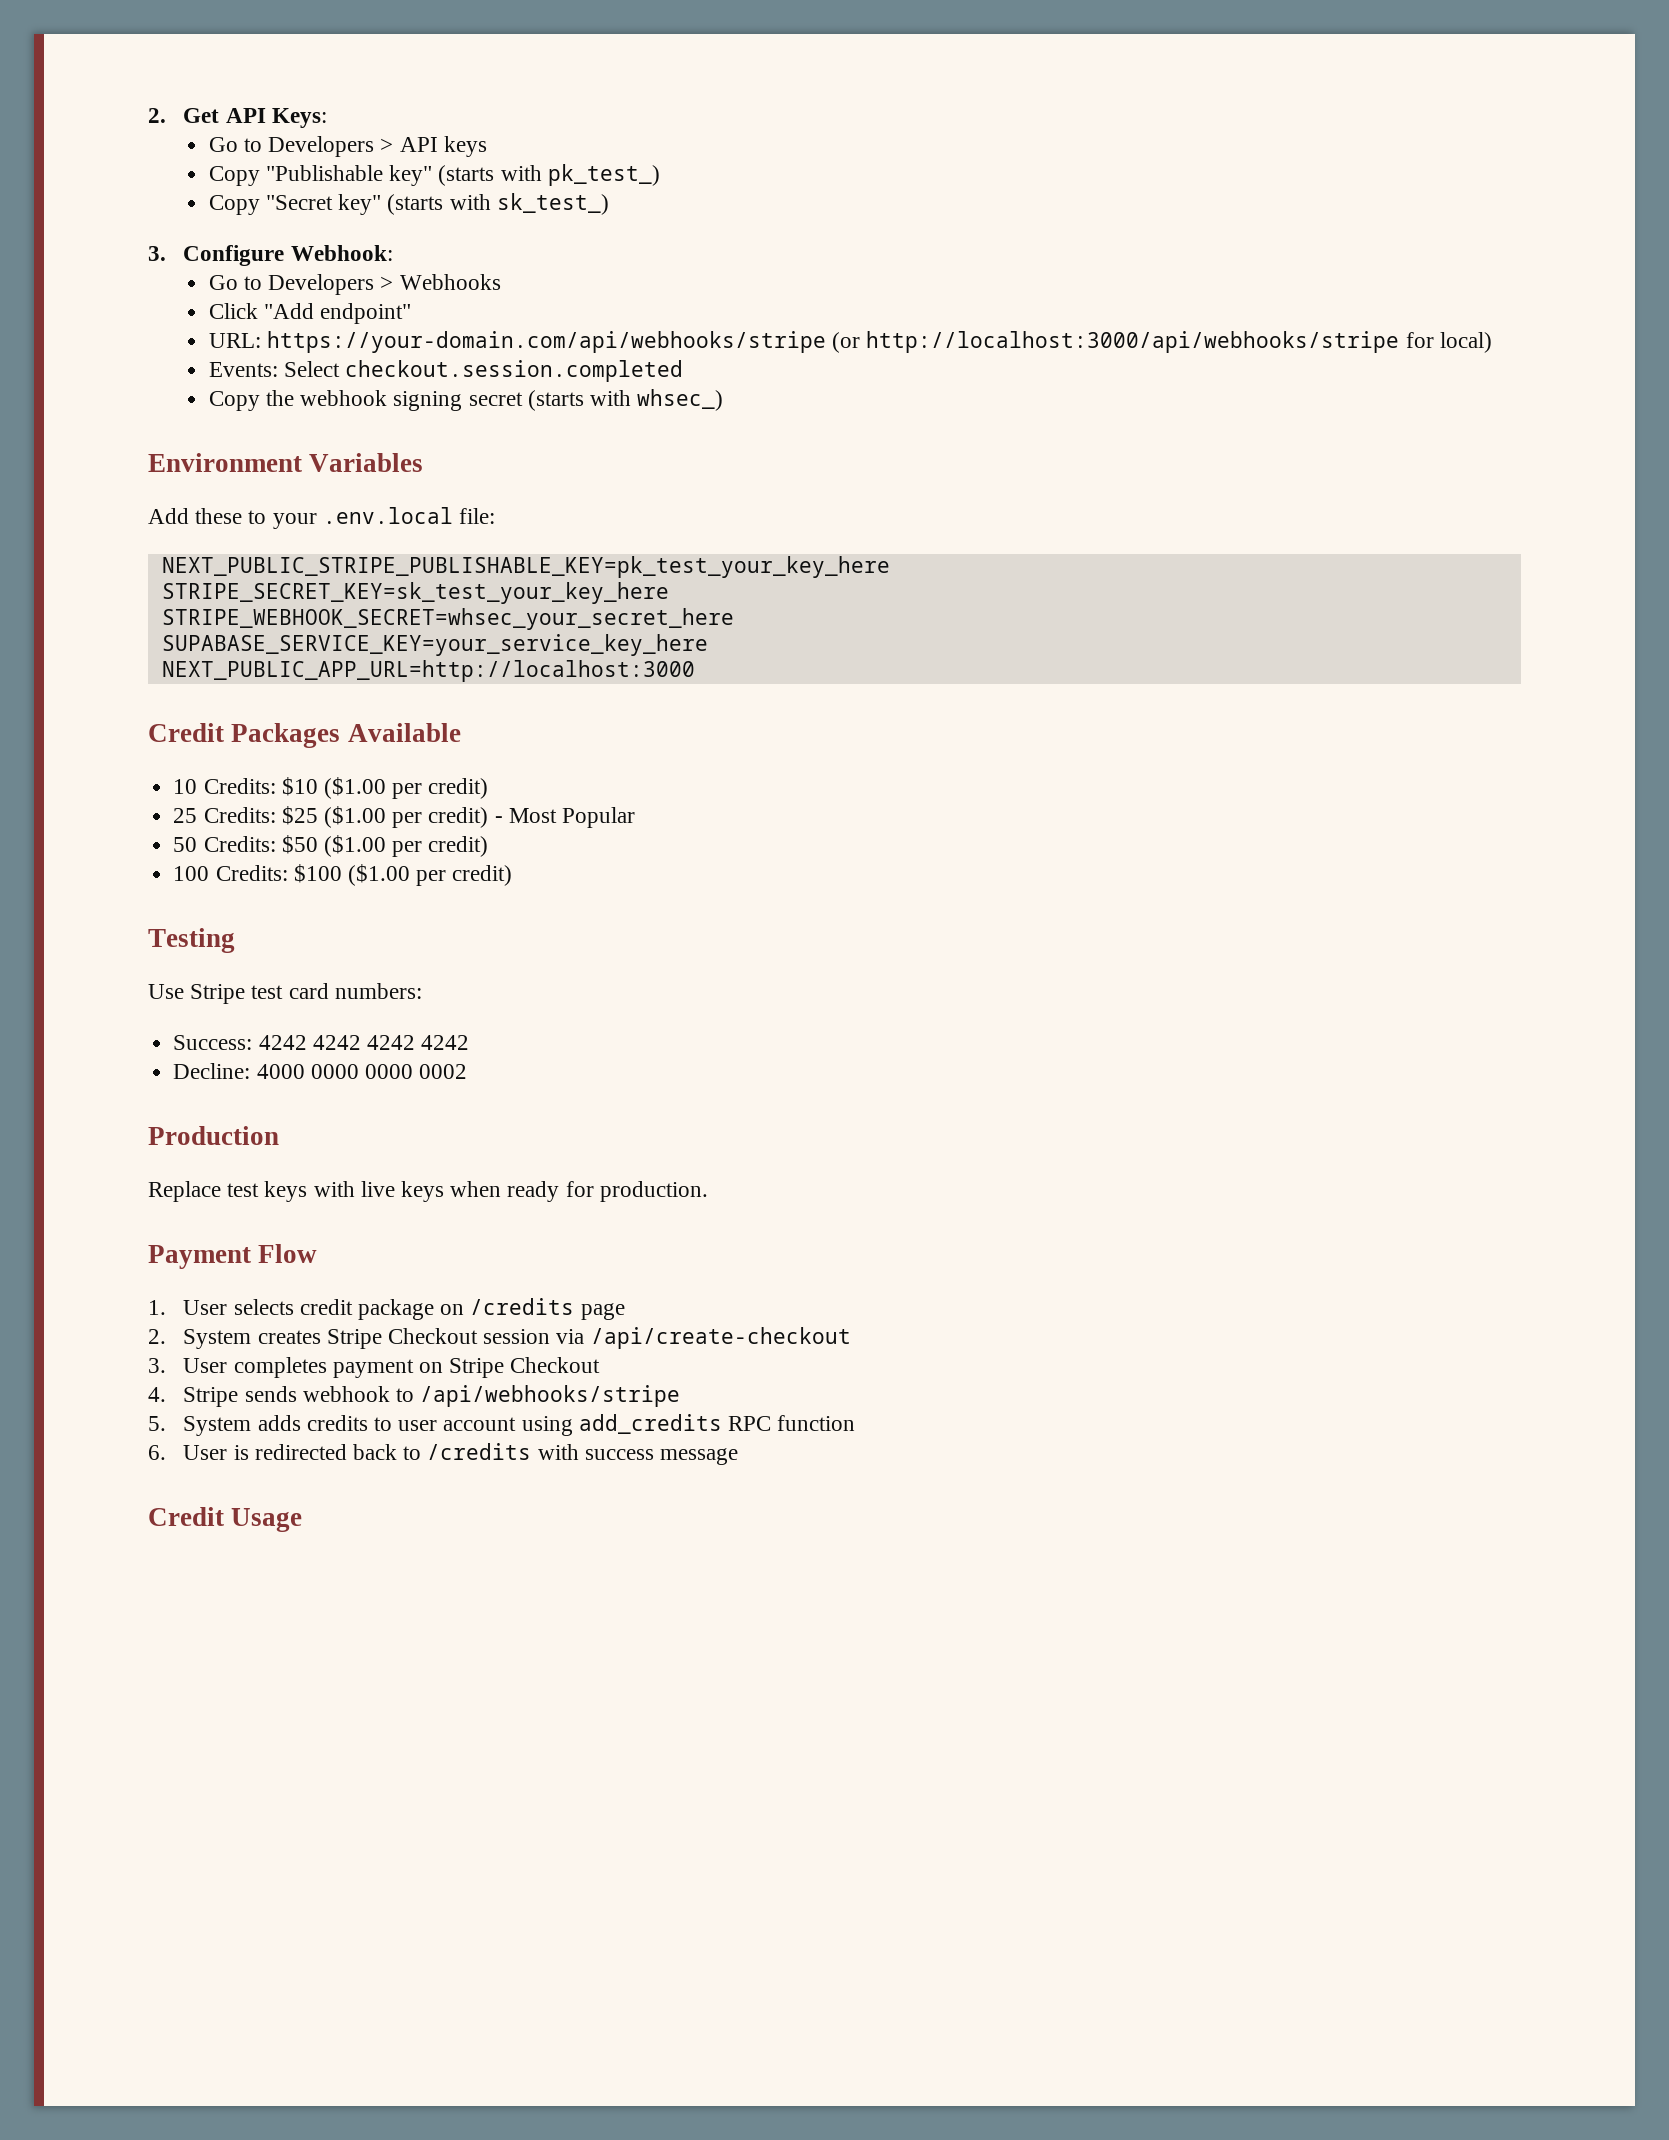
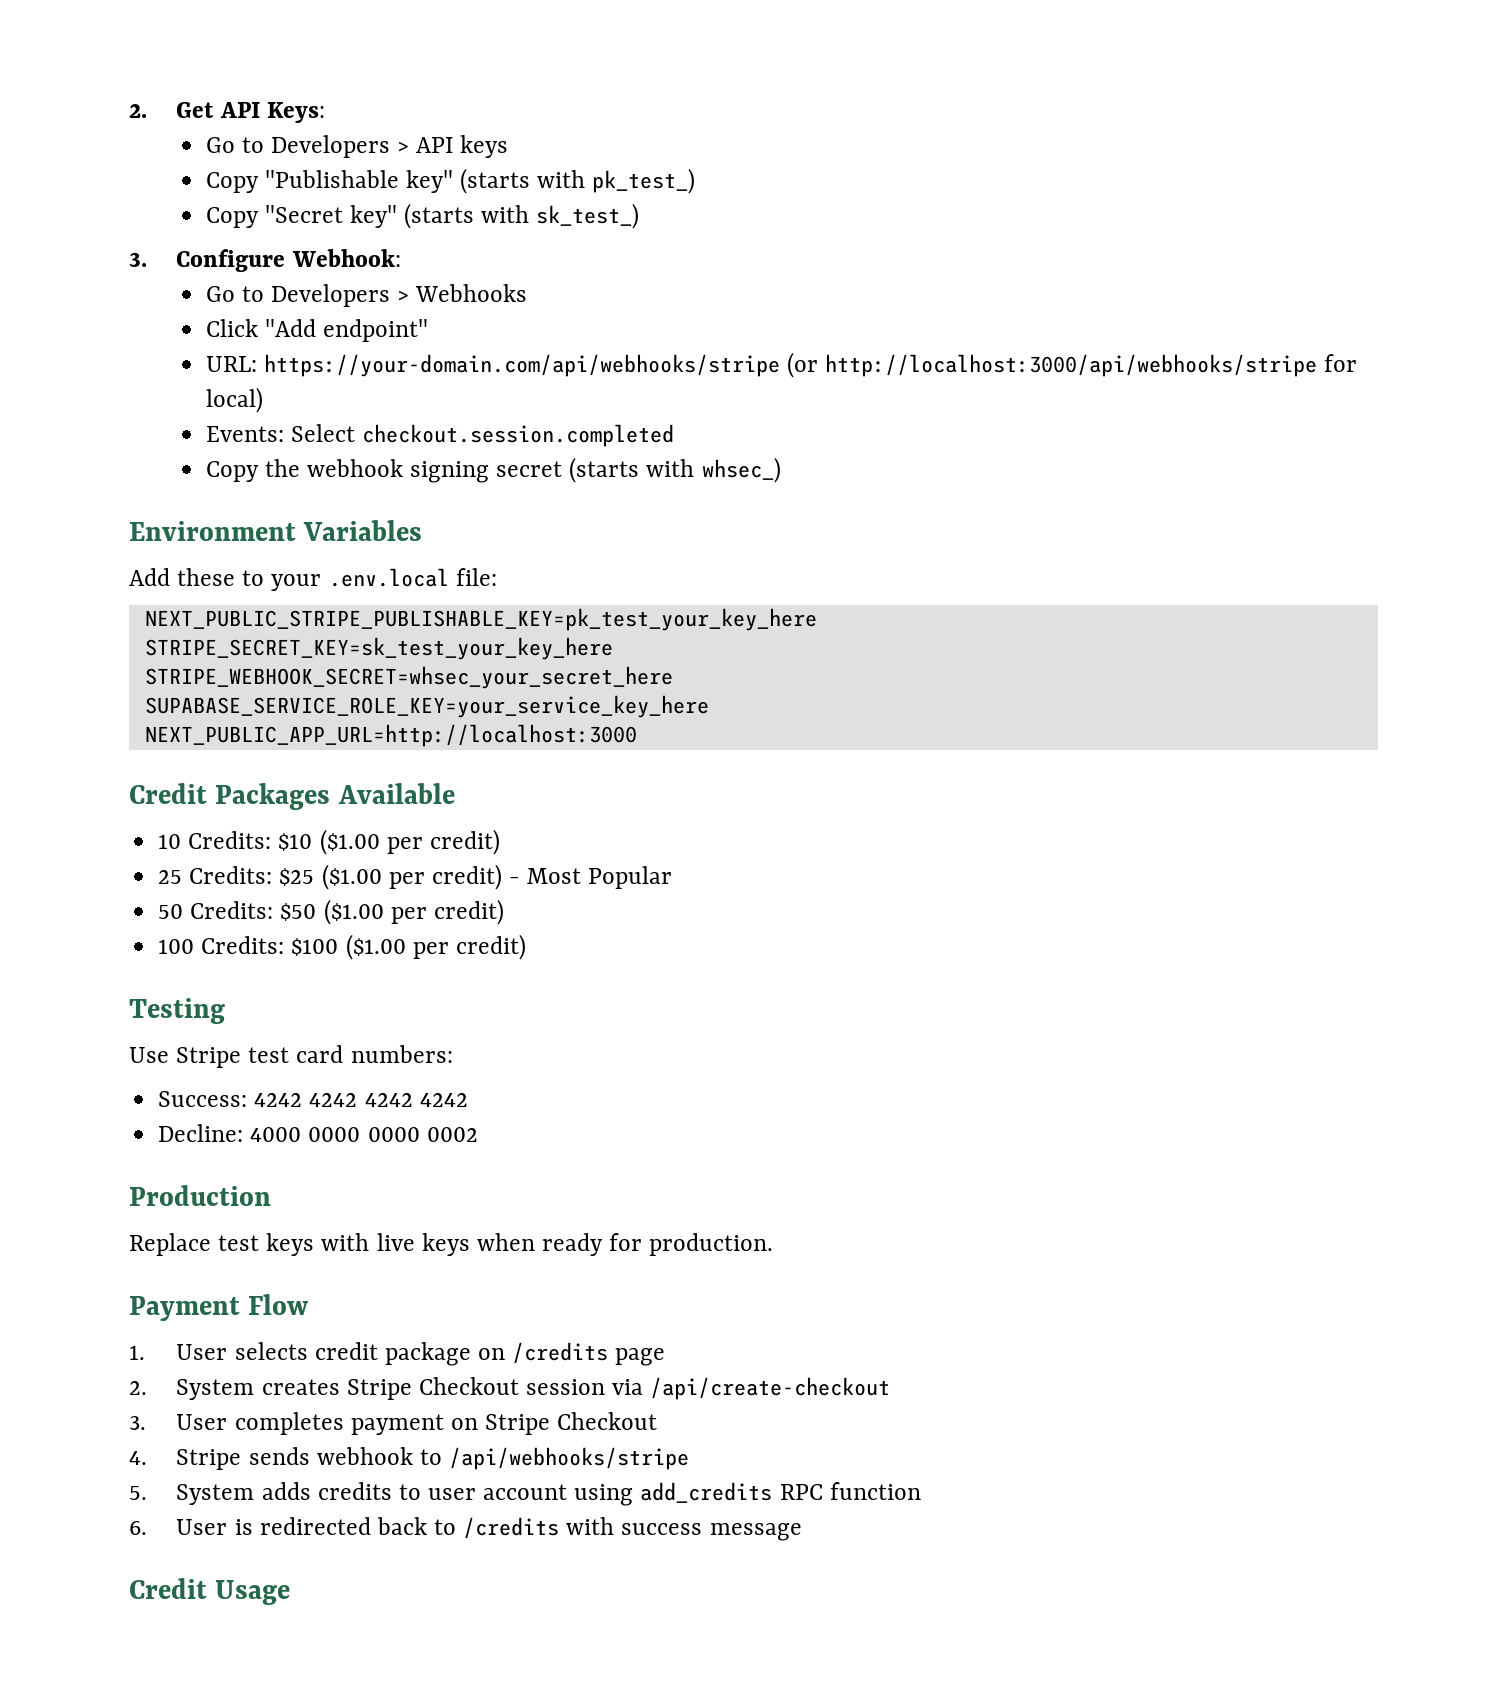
[161,634,708,656] SUPABASE_SERVICE_KEY=your_service_key_here -> [144,695,709,718] SUPABASE_SERVICE_ROLE_KEY=your_service_key_here

